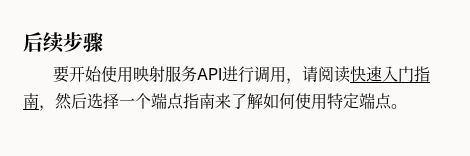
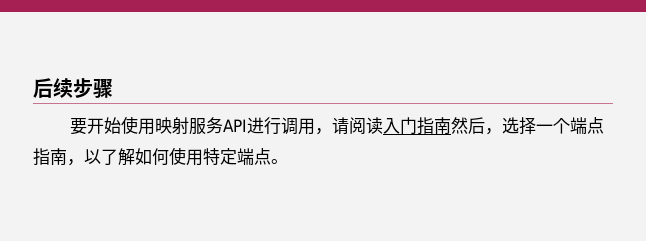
[349,66,382,82] 快速 -> (384, 125) none
[39,93,87,111] ，然后 -> [451,117,503,135] 然后，
[215,93,231,109] 来 -> [67,149,101,166] ，以

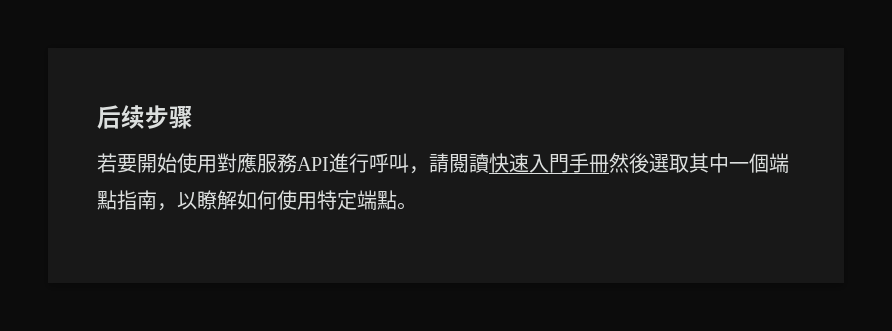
[70,116,605,135] 要开始使用映射服务API进行调用，请阅读入门指南然后，选择一个端点 -> [97,153,789,174] [97,190,117,210] 若要開始使用對應服務API進行呼叫，請閱讀快速入門手冊然後選取其中一個端點
[101,149,118,165] 了 -> [197,190,217,210] 瞭
[254,148,271,165] 点 -> [377,190,397,210] 點

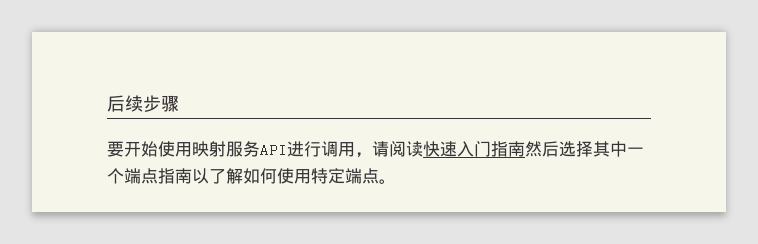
[97,153,789,174] [97,190,217,211] 若要開始使用對應服務API進行呼叫，請閱讀快速入門手冊然後選取其中一個端點指南，以瞭 -> [107,141,644,158] [107,168,226,184] 要开始使用映射服务API进行调用，请阅读快速入门指南然后选择其中一个端点指南以了
[377,190,397,210] 點 -> [362,168,379,184] 点

